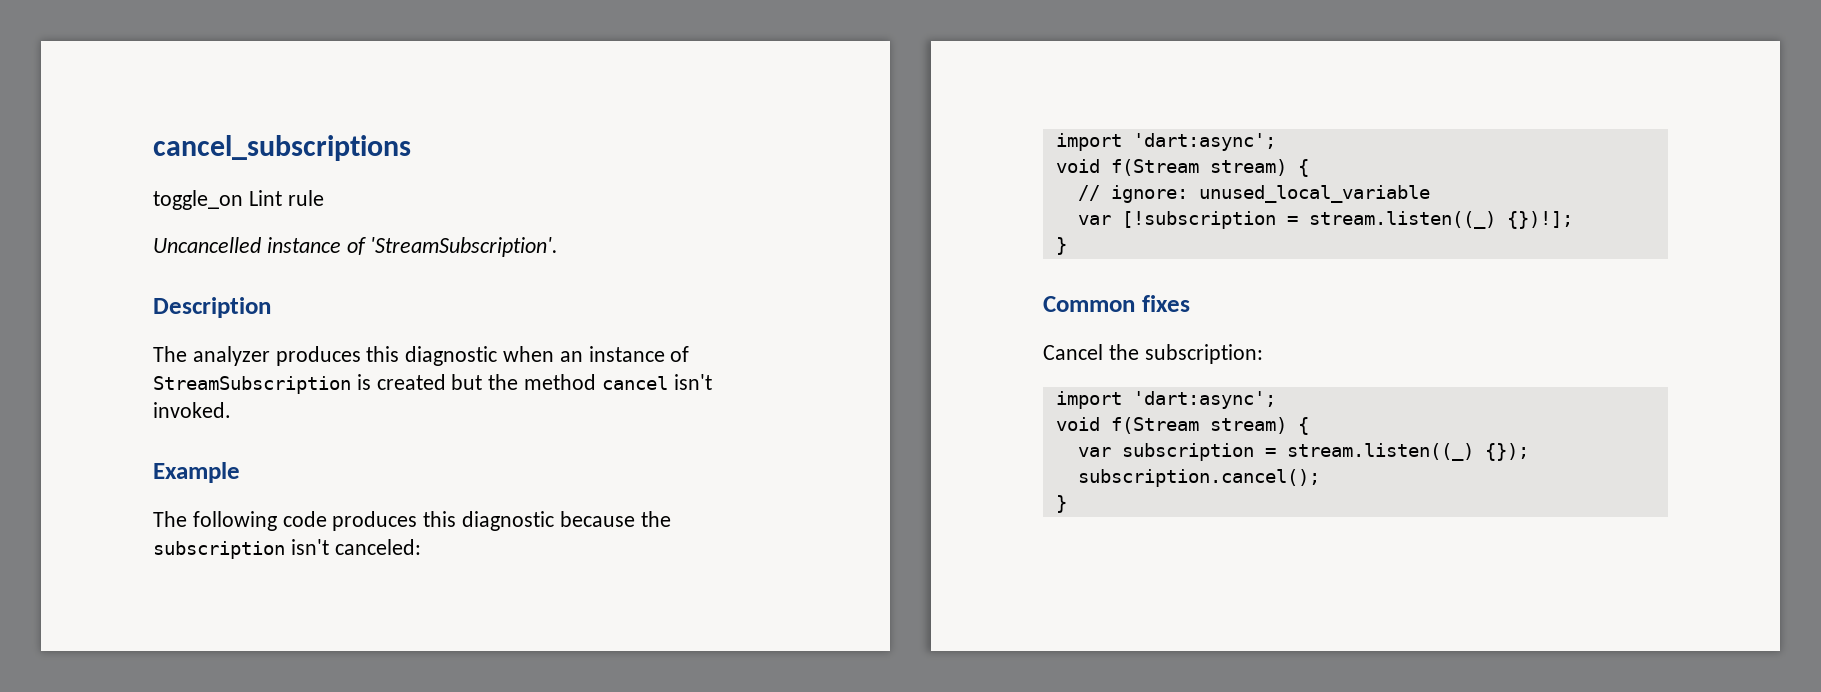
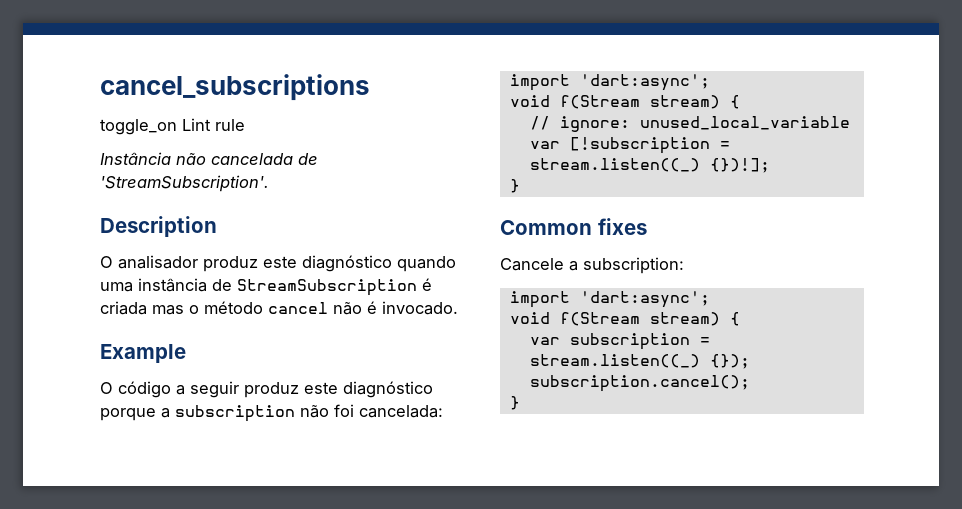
[153,237,559,257] [153,297,271,318] [153,346,690,366] [153,374,712,394] [153,402,231,418] [153,462,240,483] [153,511,671,531] [153,539,421,559] Uncancelled instance of 'StreamSubscription'. // Description // The analyzer produces this diagnostic when an instance of StreamSubscription is created but the method cancel isn't invoked. // Example // The following code produces this diagnostic because the subscription isn't canceled: -> [100,152,318,165] [100,175,269,192] [100,216,217,237] [100,255,456,272] [100,278,432,296] [100,301,458,315] [100,344,186,363] [100,381,433,398] [100,404,443,422] Instância não cancelada de 'StreamSubscription'. // Description // O analisador produz este diagnóstico quando uma instância de StreamSubscription é criada mas o método cancel não é invocado. // Example // O código a seguir produz este diagnóstico porque a subscription não foi cancelada:
[1043,344,1139,360] Cancel the -> [500,258,578,271] Cancele a

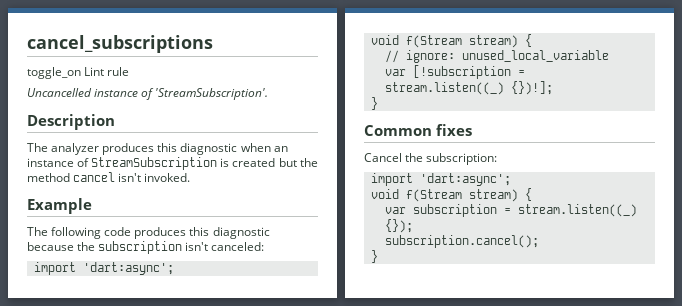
[100,152,318,165] [100,175,269,192] [100,216,217,237] [100,255,456,272] [100,278,432,296] [100,301,458,315] [100,344,186,363] [100,381,433,398] [100,404,443,422] Instância não cancelada de 'StreamSubscription'. // Description // O analisador produz este diagnóstico quando uma instância de StreamSubscription é criada mas o método cancel não é invocado. // Example // O código a seguir produz este diagnóstico porque a subscription não foi cancelada: -> [27,88,269,100] [27,114,115,130] [27,143,288,155] [27,157,318,170] [27,172,191,182] [27,198,92,214] [27,227,270,239] [27,241,265,254] Uncancelled instance of 'StreamSubscription'. // Description // The analyzer produces this diagnostic when an instance of StreamSubscription is created but the method cancel isn't invoked. // Example // The following code produces this diagnostic because the subscription isn't canceled:
[500,258,578,271] Cancele a -> [364,153,424,162] Cancel the

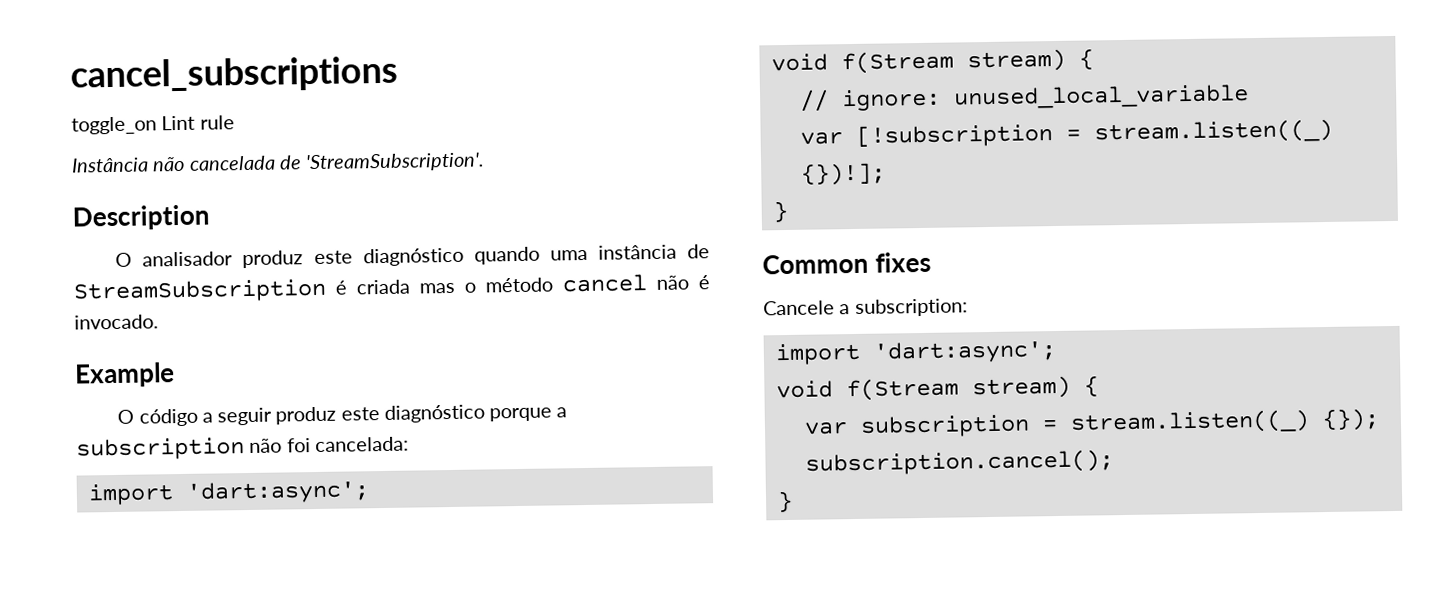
[27,88,269,100] [27,114,115,130] [27,143,288,155] [27,157,318,170] [27,172,191,182] [27,198,92,214] [27,227,270,239] [27,241,265,254] Uncancelled instance of 'StreamSubscription'. // Description // The analyzer produces this diagnostic when an instance of StreamSubscription is created but the method cancel isn't invoked. // Example // The following code produces this diagnostic because the subscription isn't canceled: -> [71,152,486,173] [72,204,210,231] [115,244,711,269] [73,274,710,304] [74,314,159,330] [74,362,175,388] [117,404,568,427] [76,436,409,461] Instância não cancelada de 'StreamSubscription'. // Description // O analisador produz este diagnóstico quando uma instância de StreamSubscription é criada mas o método cancel não é invocado. // Example // O código a seguir produz este diagnóstico porque a subscription não foi cancelada:
[364,153,424,162] Cancel the -> [763,300,851,316] Cancele a

